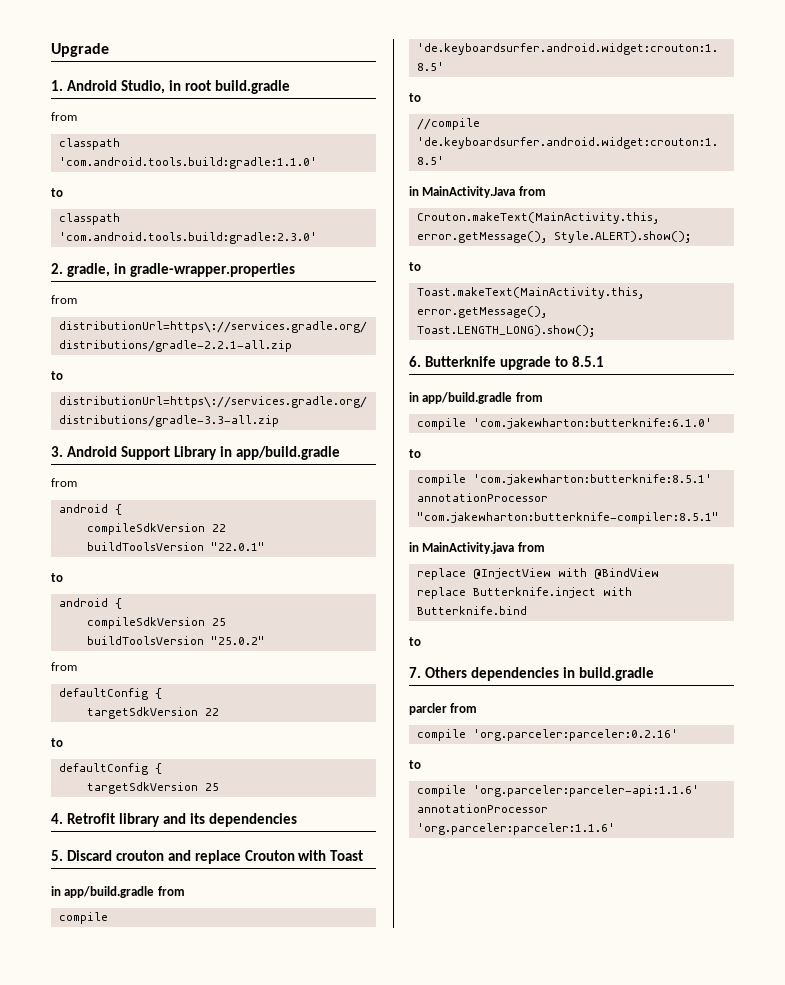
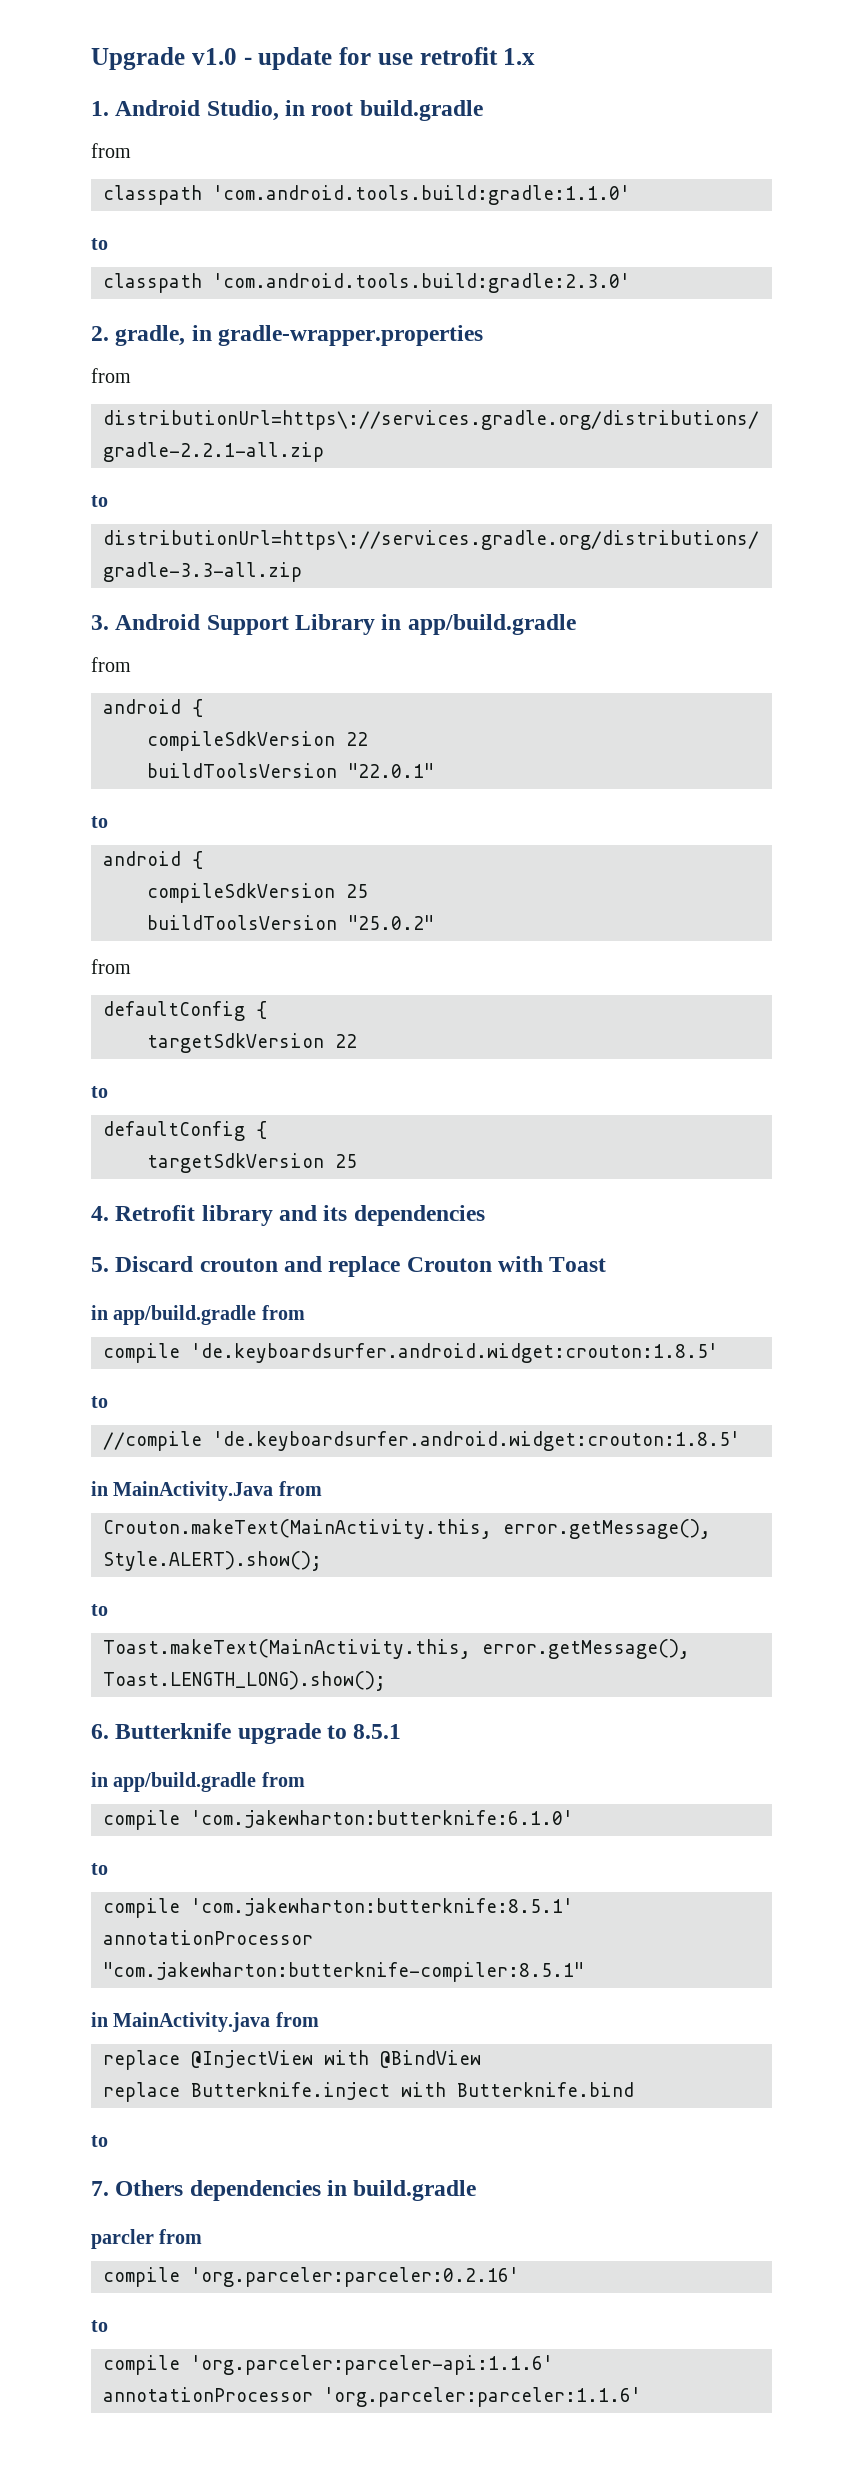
(109, 50) none -> [191,47,536,70] v1.0 - update for use retrofit 1.x

